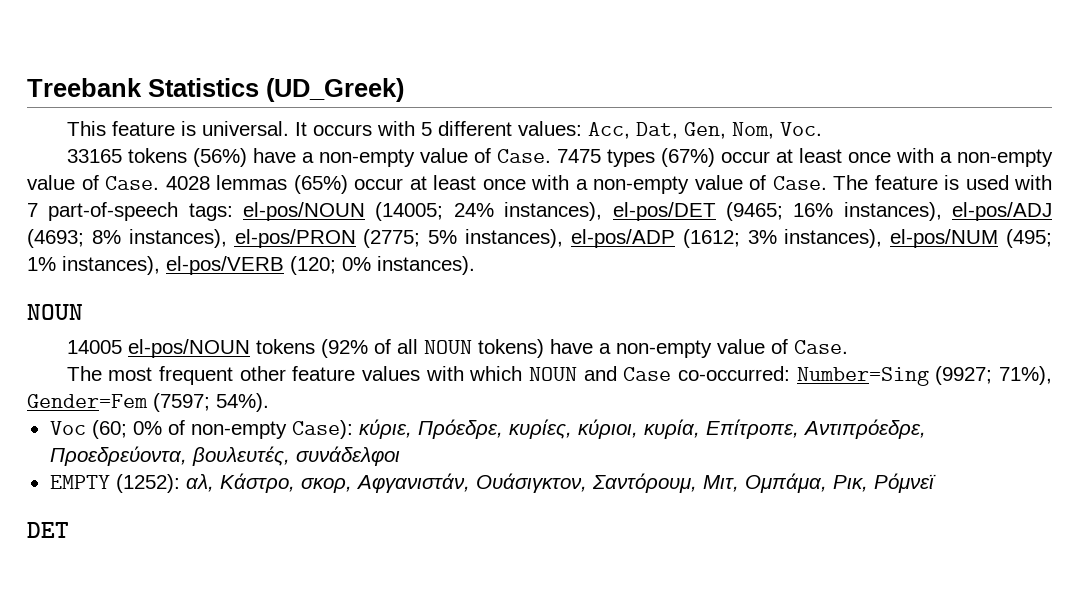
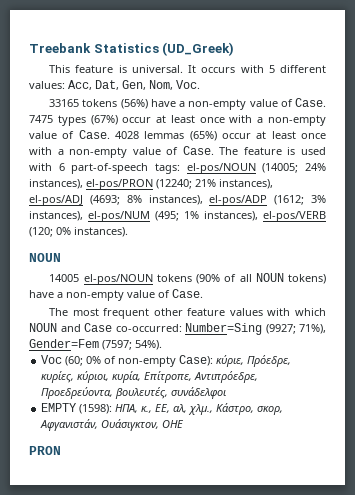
[27,203,38,217] 7 -> [58,163,65,171] 6
[612,202,834,221] el-pos/DET (9465; 16% -> [86,179,216,190] el-pos/PRON (12240; 21%
[234,229,563,248] el-pos/PRON (2775; 5% instances), -> (203, 200) none
[320,339,368,358] (92% -> [196,274,221,284] (90%
[115,473,936,493] [27,522,69,538] (1252): αλ, Κάστρο, σκορ, Αφγανιστάν, Ουάσιγκτον, Σαντόρουμ, Μιτ, Ομπάμα, Ρικ, Ρόμνεϊ // DET -> [79,403,284,415] [40,419,185,431] [29,446,61,455] (1598): ΗΠΑ, κ., ΕΕ, αλ, χλμ., Κάστρο, σκορ, Αφγανιστάν, Ουάσιγκτον, ΟΗΕ // PRON

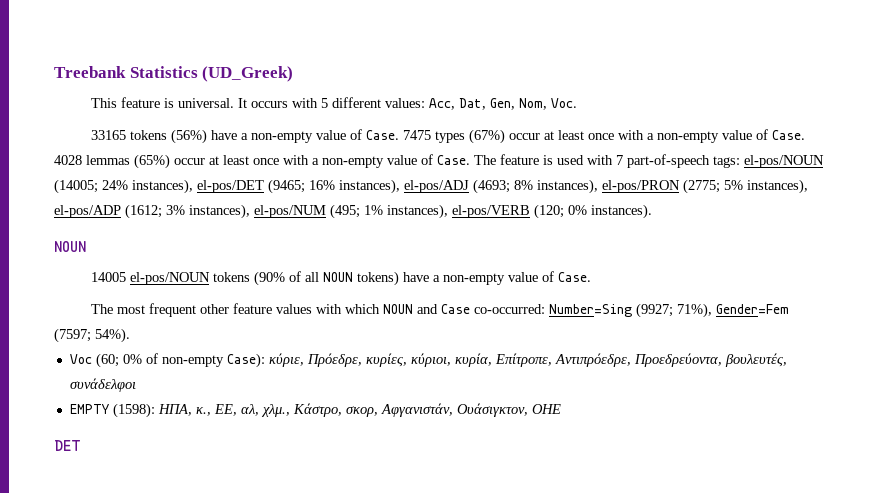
[58,163,65,171] 6 -> [616,155,623,165] 7
[86,179,216,190] el-pos/PRON (12240; 21% -> [197,179,335,194] el-pos/DET (9465; 16%
(203, 200) none -> [602,179,808,194] el-pos/PRON (2775; 5% instances),
[29,446,61,455] PRON -> [54,440,81,451] DET

